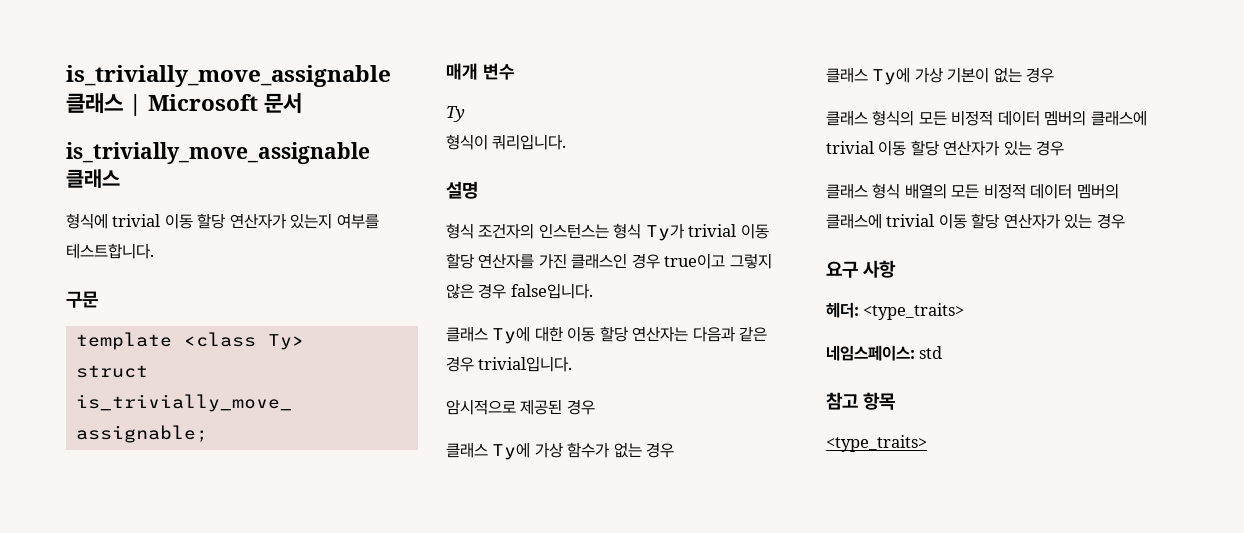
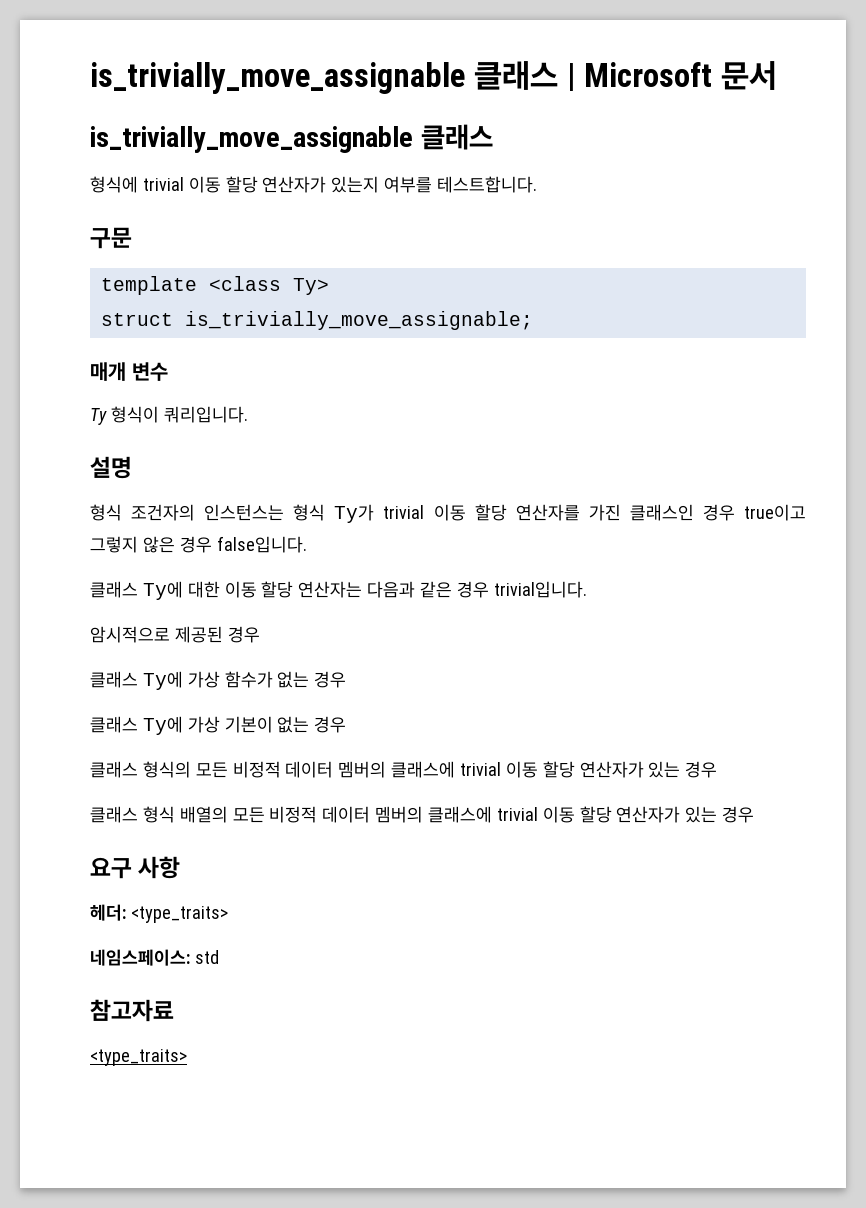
(465, 114) // -> (107, 416) none
[826,392,896,410] 참고 항목 -> [90,999,174,1022] 참고자료

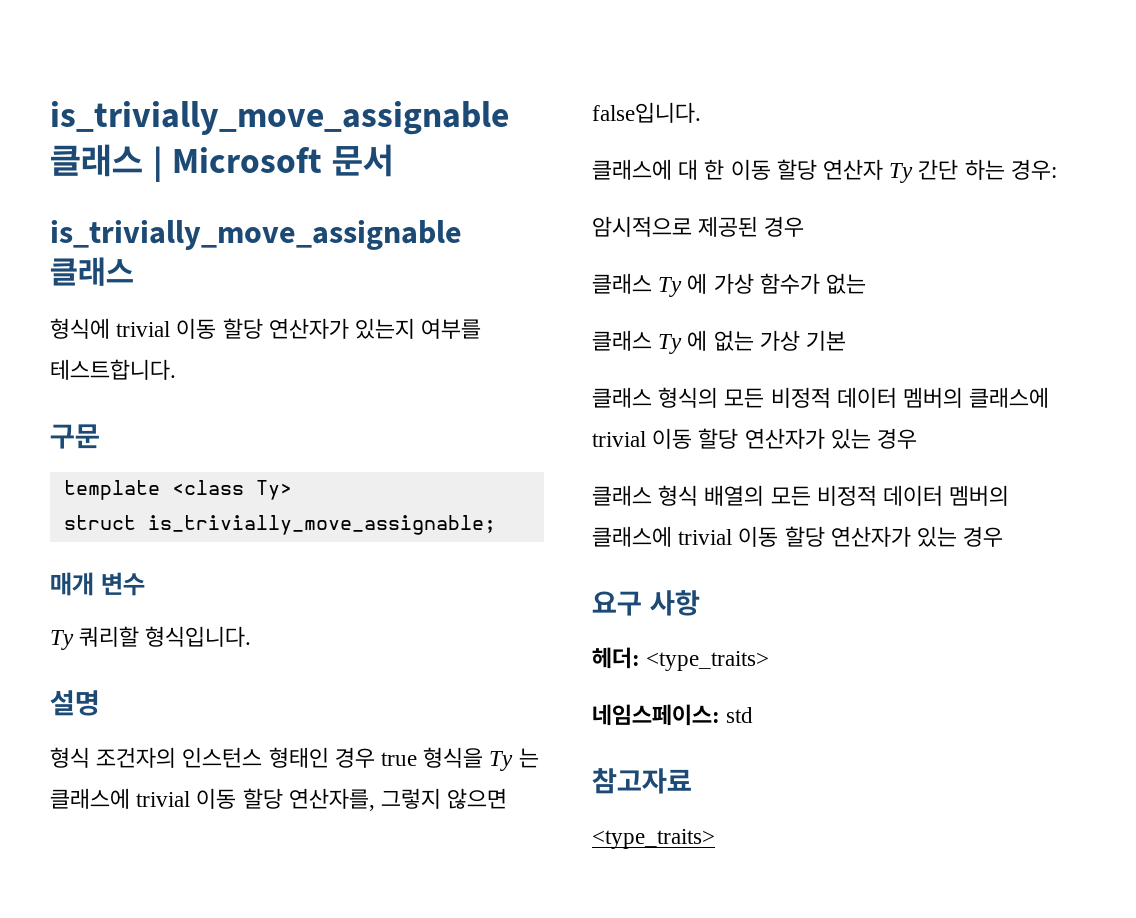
[110,406,248,423] 형식이 쿼리입니다. -> [79,626,252,647] 쿼리할 형식입니다.
[204,504,807,523] [90,536,307,553] [90,581,587,600] 인스턴스는 형식 Ty가 trivial 이동 할당 연산자를 가진 클래스인 경우 true이고 그렇지 않은 경우 false입니다. // 클래스 Ty에 대한 이동 할당 연산자는 다음과 같은 경우 trivial입니다. -> [182,747,539,771] [50,788,508,811] [592,102,701,123] [592,159,1057,183] 인스턴스 형태인 경우 true 형식을 Ty 는 클래스에 trivial 이동 할당 연산자를, 그렇지 않으면 false입니다. // 클래스에 대 한 이동 할당 연산자 Ty 간단 하는 경우:
[142,671,183,690] Ty에 -> [658,273,708,297] Ty 에
[314,671,347,688] [90,716,347,735] 경우 // 클래스 Ty에 가상 기본이 없는 경우 -> [592,330,847,354] // 클래스 Ty 에 없는 가상 기본

